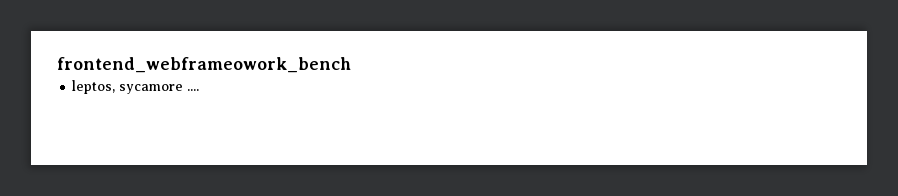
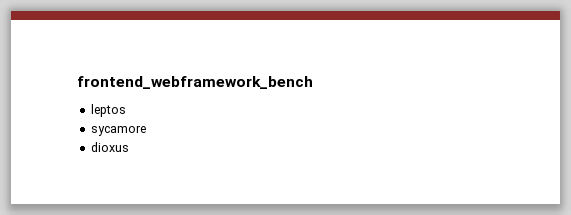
[57,57,351,73] [72,80,116,94] frontend_webframeowork_bench // leptos, -> [77,76,313,89] [90,104,126,117] frontend_webframework_bench // leptos //
[187,89,200,91] .... -> [90,142,129,152] // dioxus

